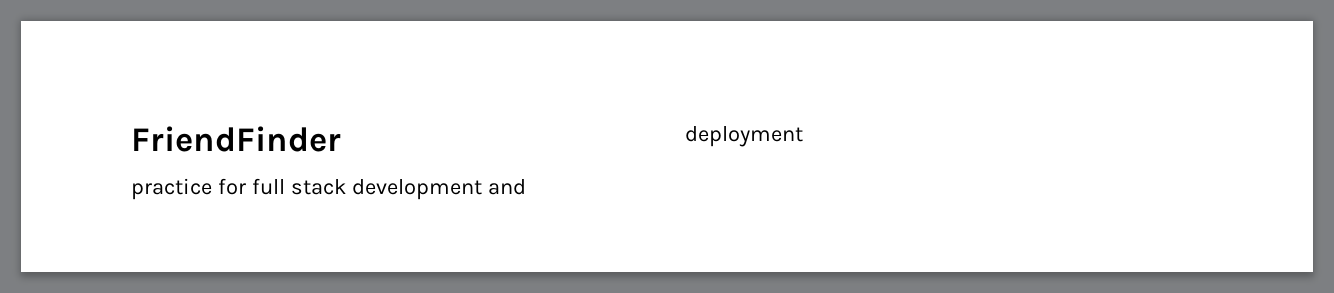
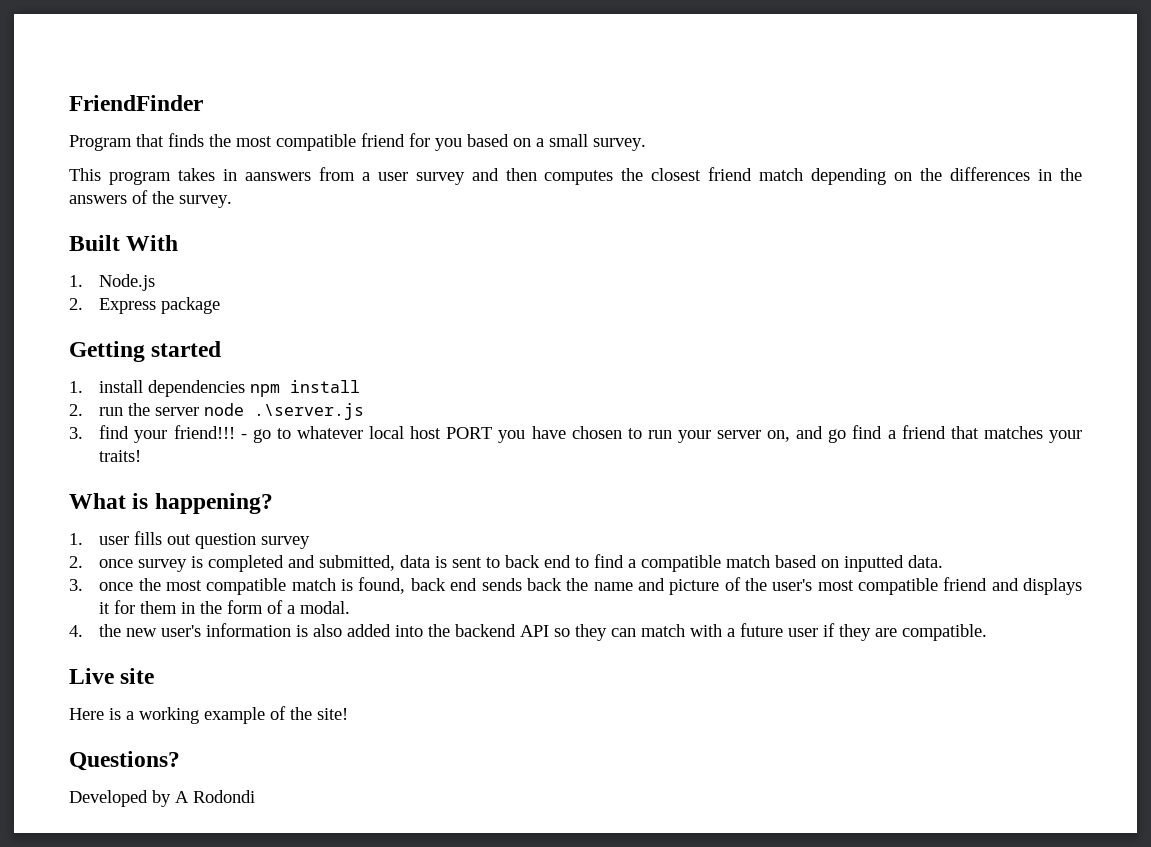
[131,178,526,200] [685,126,803,147] practice for full stack development and deployment -> [69,133,646,151] [69,167,1083,185] [69,190,232,208] [69,235,179,251] [69,274,156,291] [69,297,221,314] [69,341,222,362] [69,380,361,397] [69,403,365,420] [69,425,1082,443] [99,450,142,462] [69,493,273,514] [69,531,311,549] [69,554,944,572] [69,577,1082,595] [99,600,351,614] [69,623,988,641] [69,668,155,684] [69,706,348,724] [69,751,180,771] [69,790,255,807] Program that finds the most compatible friend for you based on a small survey. // This program takes in aanswers from a user survey and then computes the closest friend match depending on the differences in the answers of the survey. // Built With // 1. Node.js // 2. Express package // Getting started // 1. install dependencies npm install // 2. run the server node .\server.js // 3. find your friend!!! - go to whatever local host PORT you have chosen to run your server on, and go find a friend that matches your traits! // What is happening? // 1. user fills out question survey // 2. once survey is completed and submitted, data is sent to back end to find a compatible match based on inputted data. // 3. once the most compatible match is found, back end sends back the name and picture of the user's most compatible friend and displays it for them in the form of a modal. // 4. the new user's information is also added into the backend API so they can match with a future user if they are compatible. // Live site // Here is a working example of the site! // Questions? // Developed by A Rodondi

